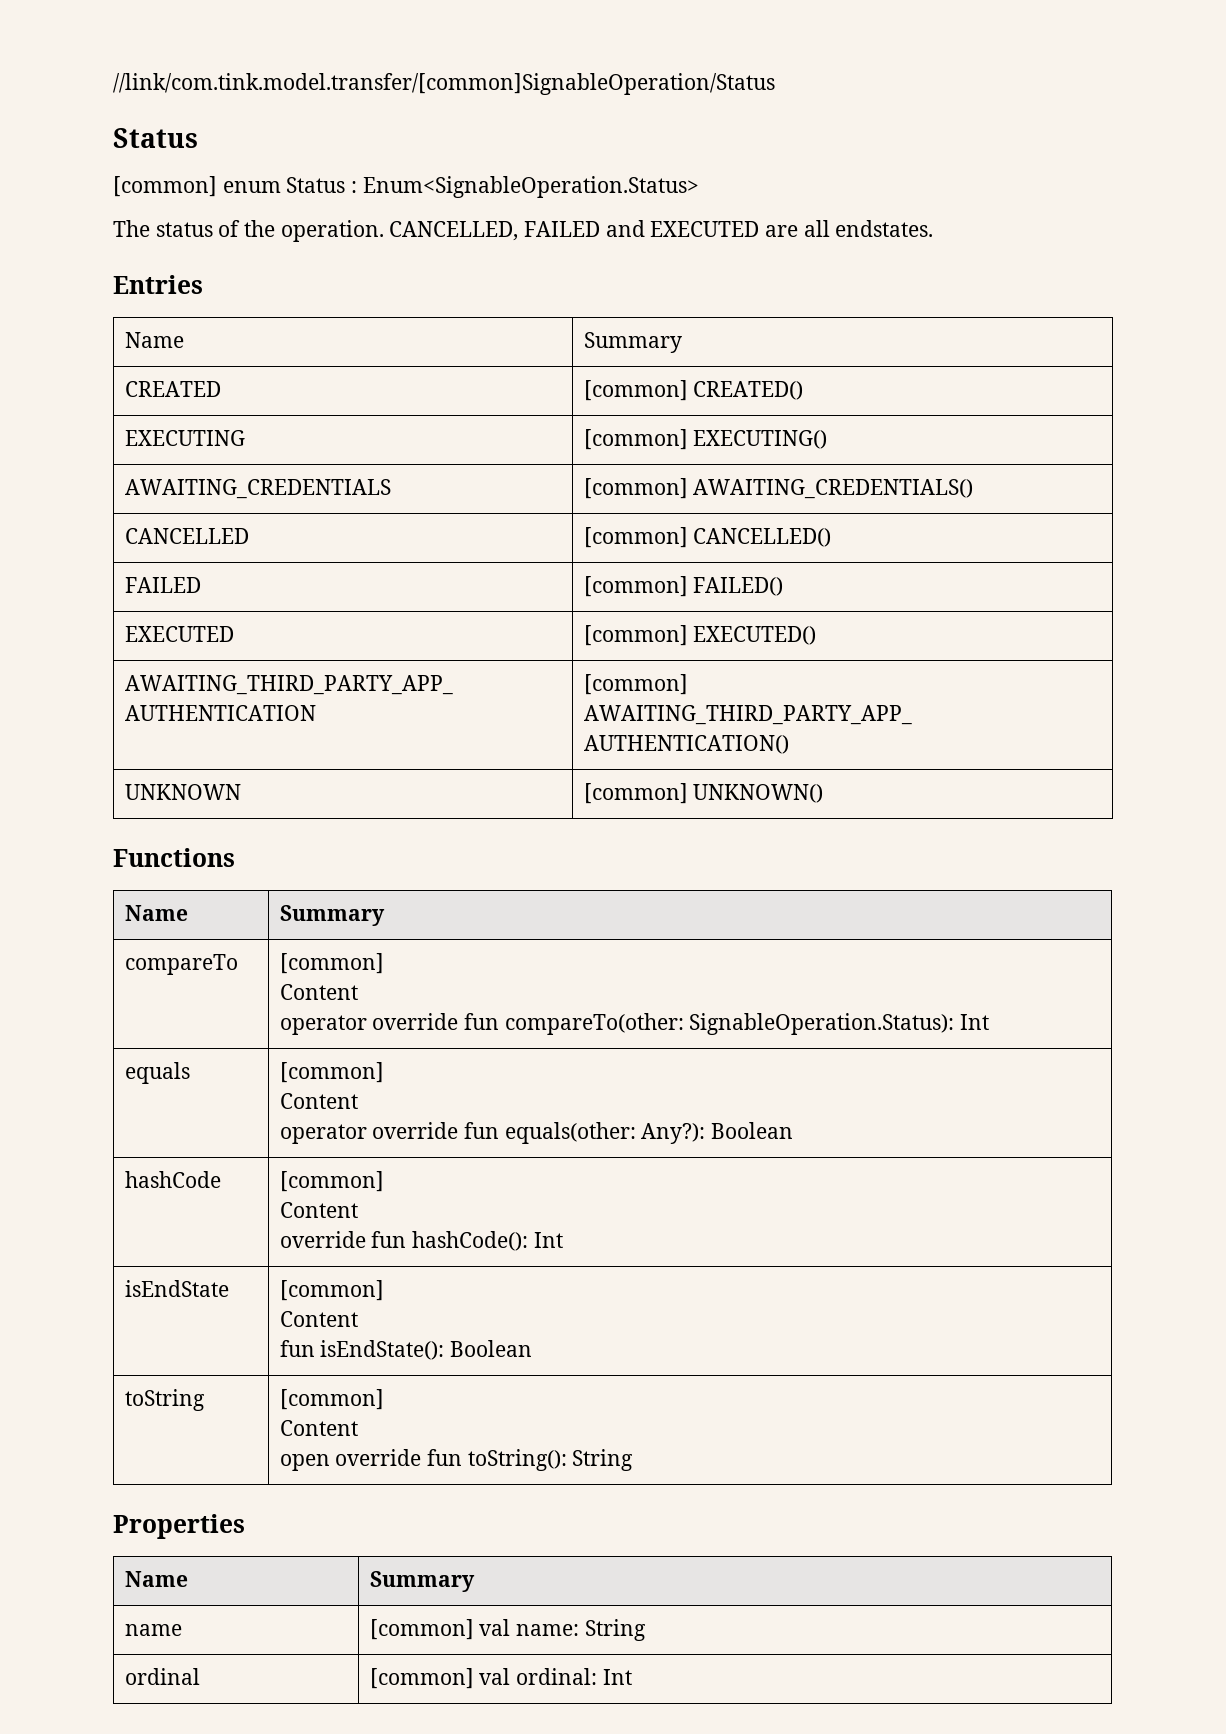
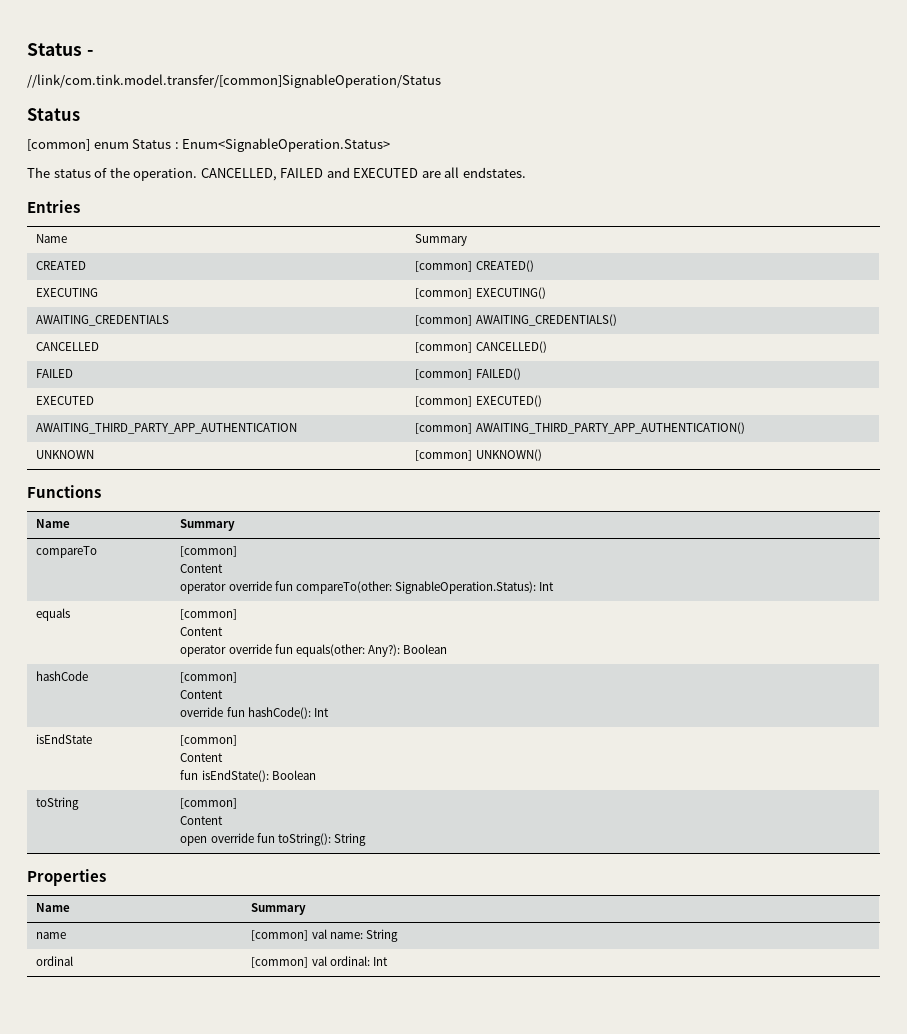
(113, 84) none -> [27,43,93,56] Status - //

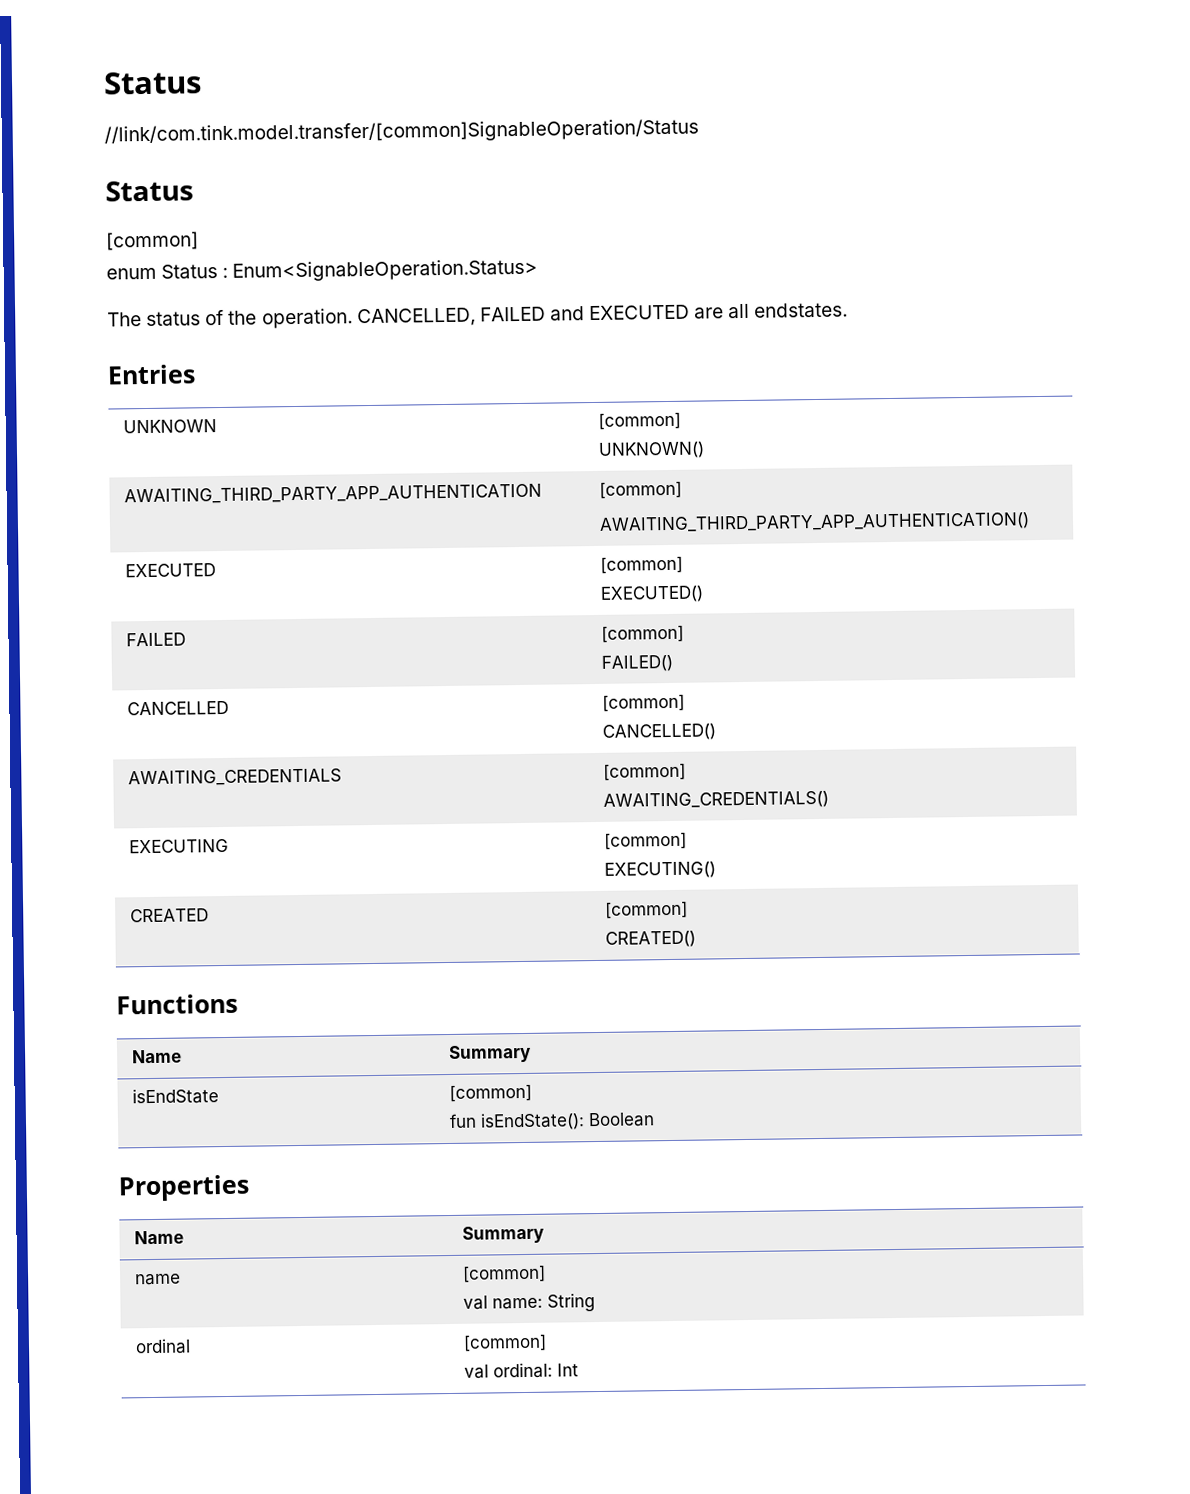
[27,43,93,56] Status - -> [103,71,202,95] Status
(90, 145) none -> (199, 241) //
[36,234,68,243] [415,234,468,246] Name | Summary -> [122,419,217,434] [597,412,681,430] [597,441,705,459] [123,483,542,505] [598,481,682,499] [598,512,1030,534] [124,563,216,578] [599,556,683,574] [599,585,704,603] [125,632,186,647] [600,625,684,643] [600,654,673,672] [126,700,229,716] [601,694,685,712] [601,723,716,741] [127,768,342,787] [602,763,686,781] [602,790,829,810] [128,838,229,854] [603,832,687,850] [603,861,716,879] UNKNOWN | [common] // UNKNOWN() // AWAITING_THIRD_PARTY_APP_AUTHENTICATION | [common] // AWAITING_THIRD_PARTY_APP_AUTHENTICATION() // EXECUTED | [common] // EXECUTED() // FAILED | [common] // FAILED() // CANCELLED | [common] // CANCELLED() // AWAITING_CREDENTIALS | [common] // AWAITING_CREDENTIALS() // EXECUTING | [common] // EXECUTING()
(473, 266) none -> (688, 910) //
[36,288,99,297] [415,287,546,299] [36,315,170,326] [415,314,617,326] [36,342,100,351] [415,341,547,353] [36,369,74,378] [415,368,521,380] [36,396,95,405] [415,395,542,407] [36,423,298,434] [415,422,745,434] [36,450,95,459] [415,449,542,461] [27,485,101,498] [36,519,71,528] [180,519,236,531] [36,546,98,558] [180,546,238,557] [180,564,224,573] [180,581,554,594] [36,608,71,621] [180,609,238,620] [180,627,224,636] [180,644,447,657] [36,671,89,681] [180,672,238,683] [180,690,224,699] [180,707,329,719] // EXECUTING | [common] EXECUTING() // AWAITING_CREDENTIALS | [common] AWAITING_CREDENTIALS() // CANCELLED | [common] CANCELLED() // FAILED | [common] FAILED() // EXECUTED | [common] EXECUTED() // AWAITING_THIRD_PARTY_APP_AUTHENTICATION | [common] AWAITING_THIRD_PARTY_APP_AUTHENTICATION() // UNKNOWN | [common] UNKNOWN() // Functions // Name | Summary // compareTo | [common] // Content // operator override fun compareTo(other: SignableOperation.Status): Int // equals | [common] // Content // operator override fun equals(other: Any?): Boolean // hashCode | [common] // Content // override fun hashCode(): Int -> [116,993,238,1015] [131,1049,182,1064] [448,1044,531,1064] // Functions // Name | Summary
[180,753,224,762] // Content -> (532, 1093) none
[36,797,80,810] [180,798,238,809] [180,816,224,825] [180,833,366,846] // toString | [common] // Content // open override fun toString(): String -> (655, 1120) none
(309, 935) none -> (546, 1274) //
(309, 962) none -> (547, 1343) //

